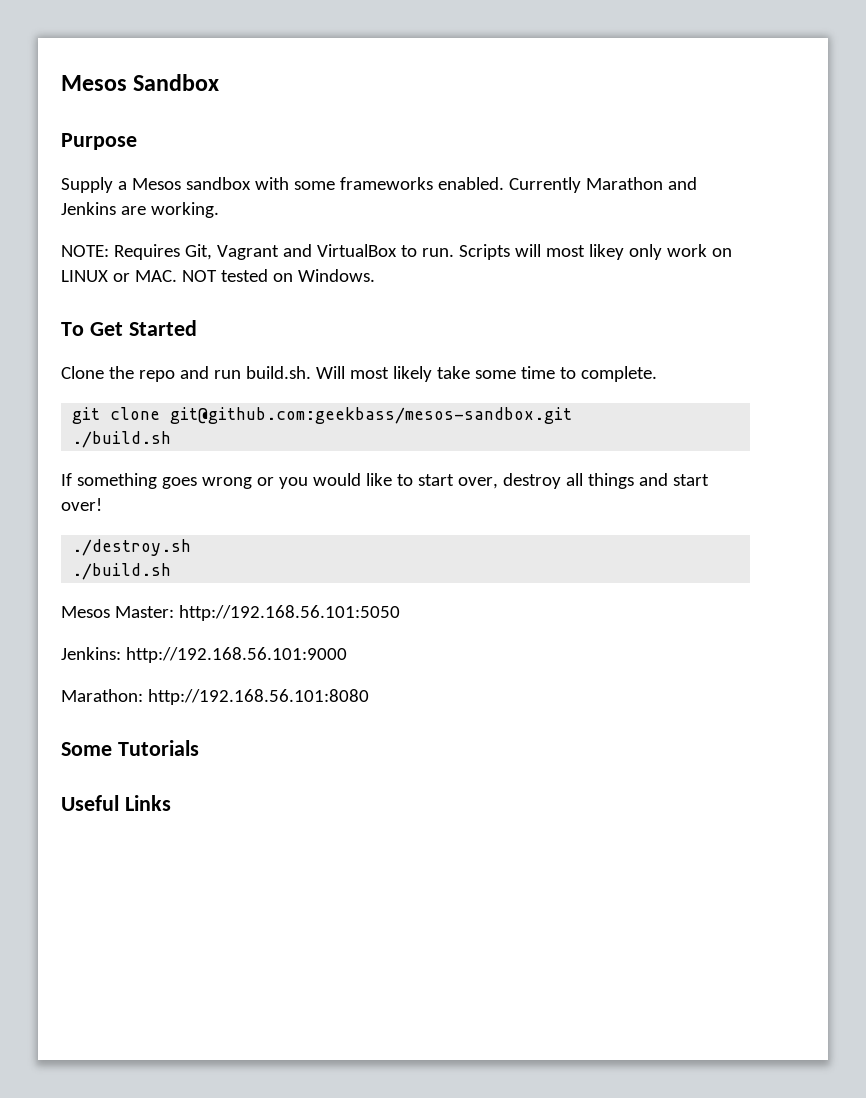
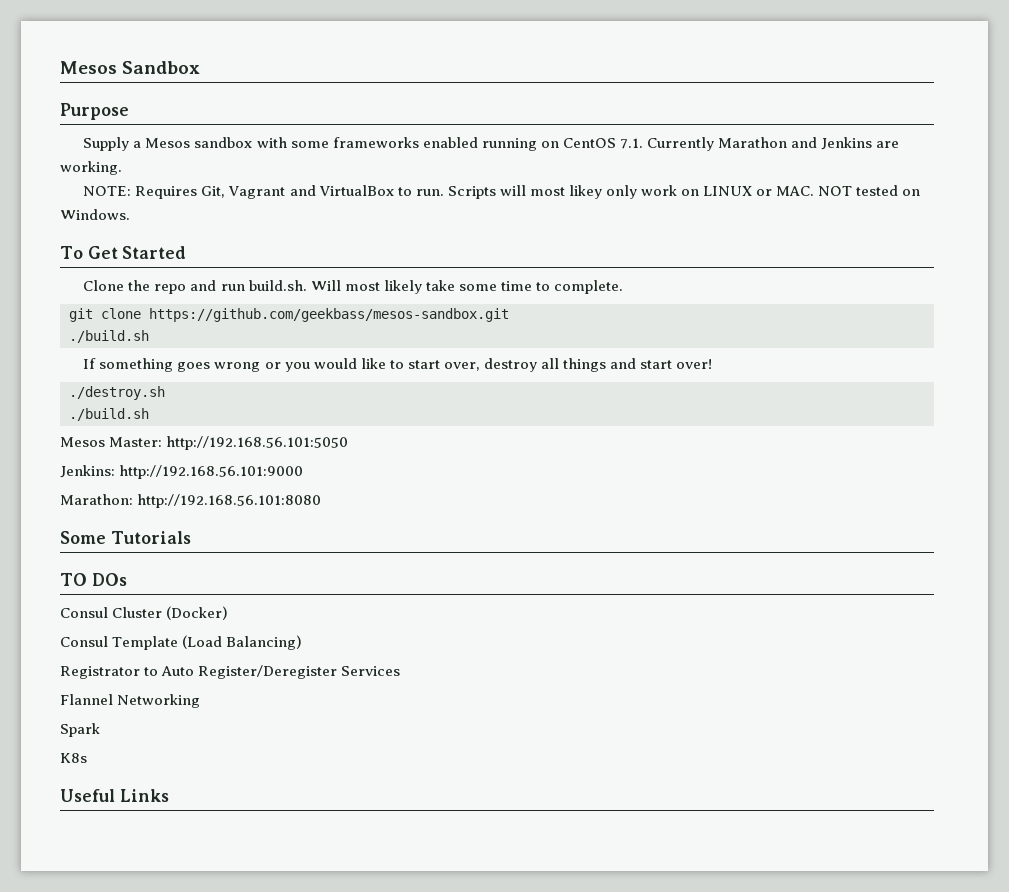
[437,177,504,190] enabled. -> [422,137,643,151] enabled running on CentOS 7.1.
[170,407,573,424] git@github.com:geekbass/mesos-sandbox.git -> [149,308,509,322] https://github.com/geekbass/mesos-sandbox.git
(199, 748) none -> [60,573,127,586] [60,606,229,620] [60,635,303,650] [60,665,401,679] [60,694,201,708] [60,723,100,737] [60,753,87,763] // TO DOs // Consul Cluster (Docker) // Consul Template (Load Balancing) // Registrator to Auto Register/Deregister Services // Flannel Networking // Spark // K8s

